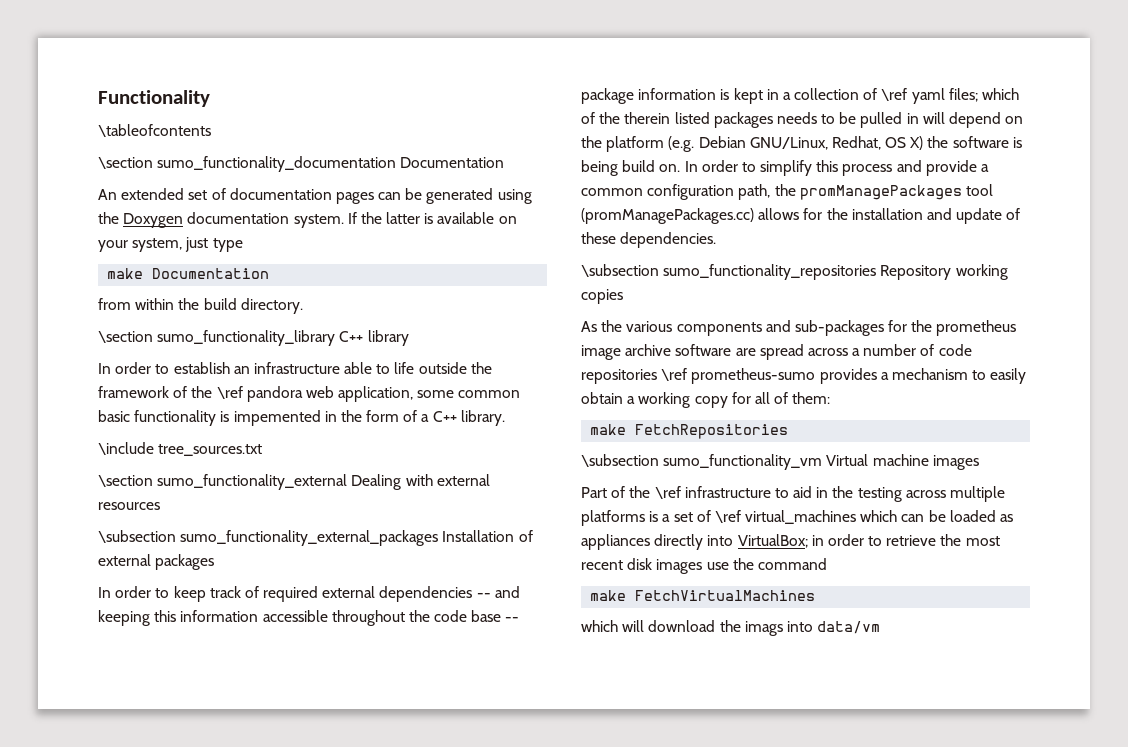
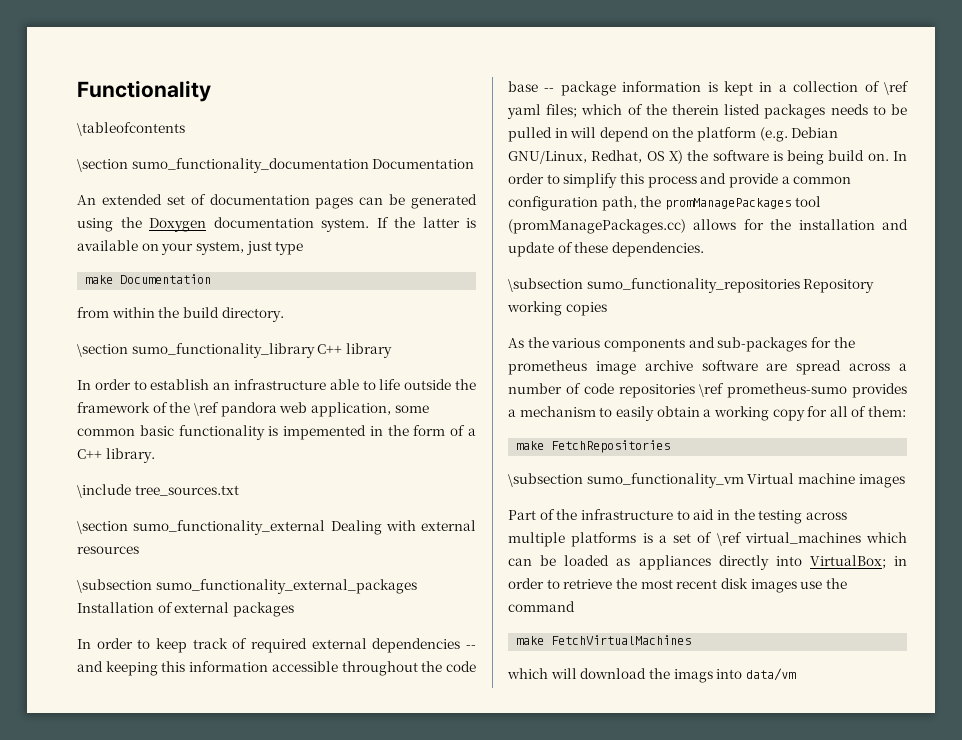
[654,486,681,499] \ref -> (578, 514) none

